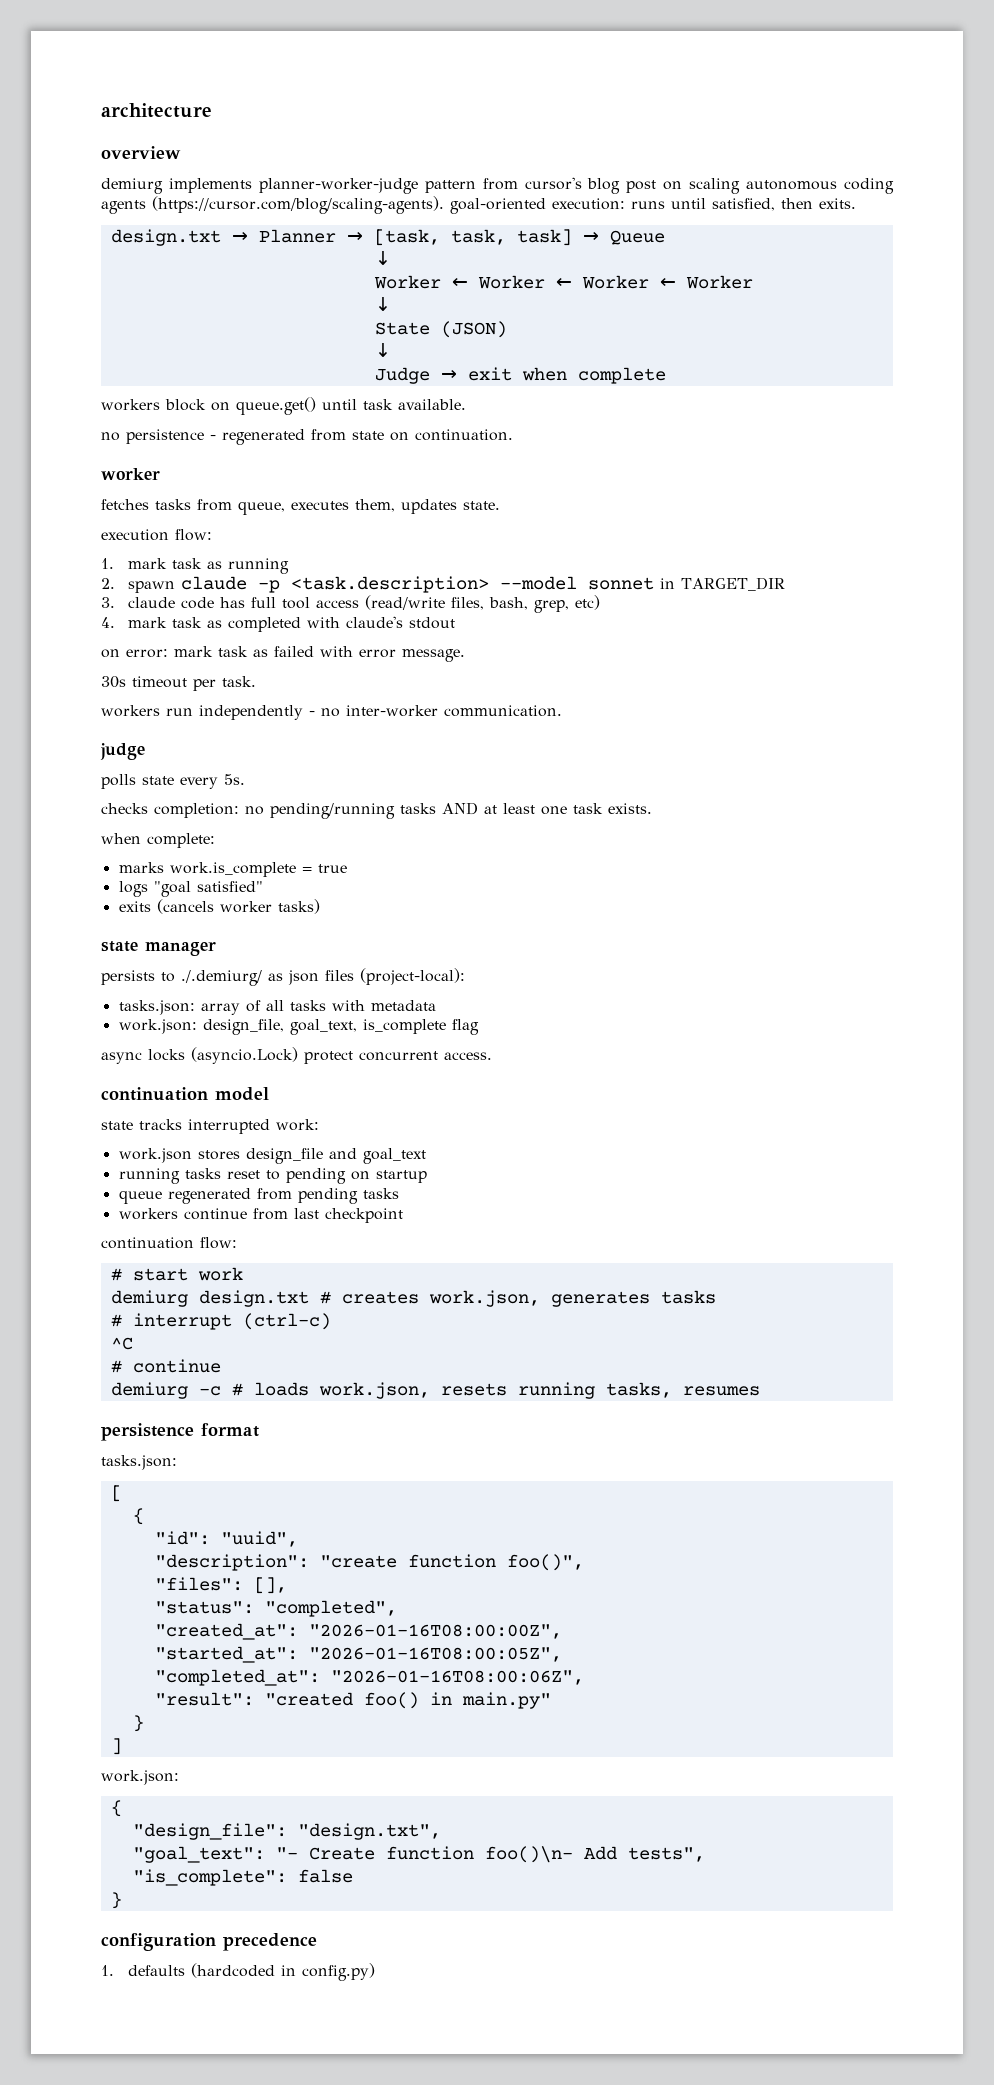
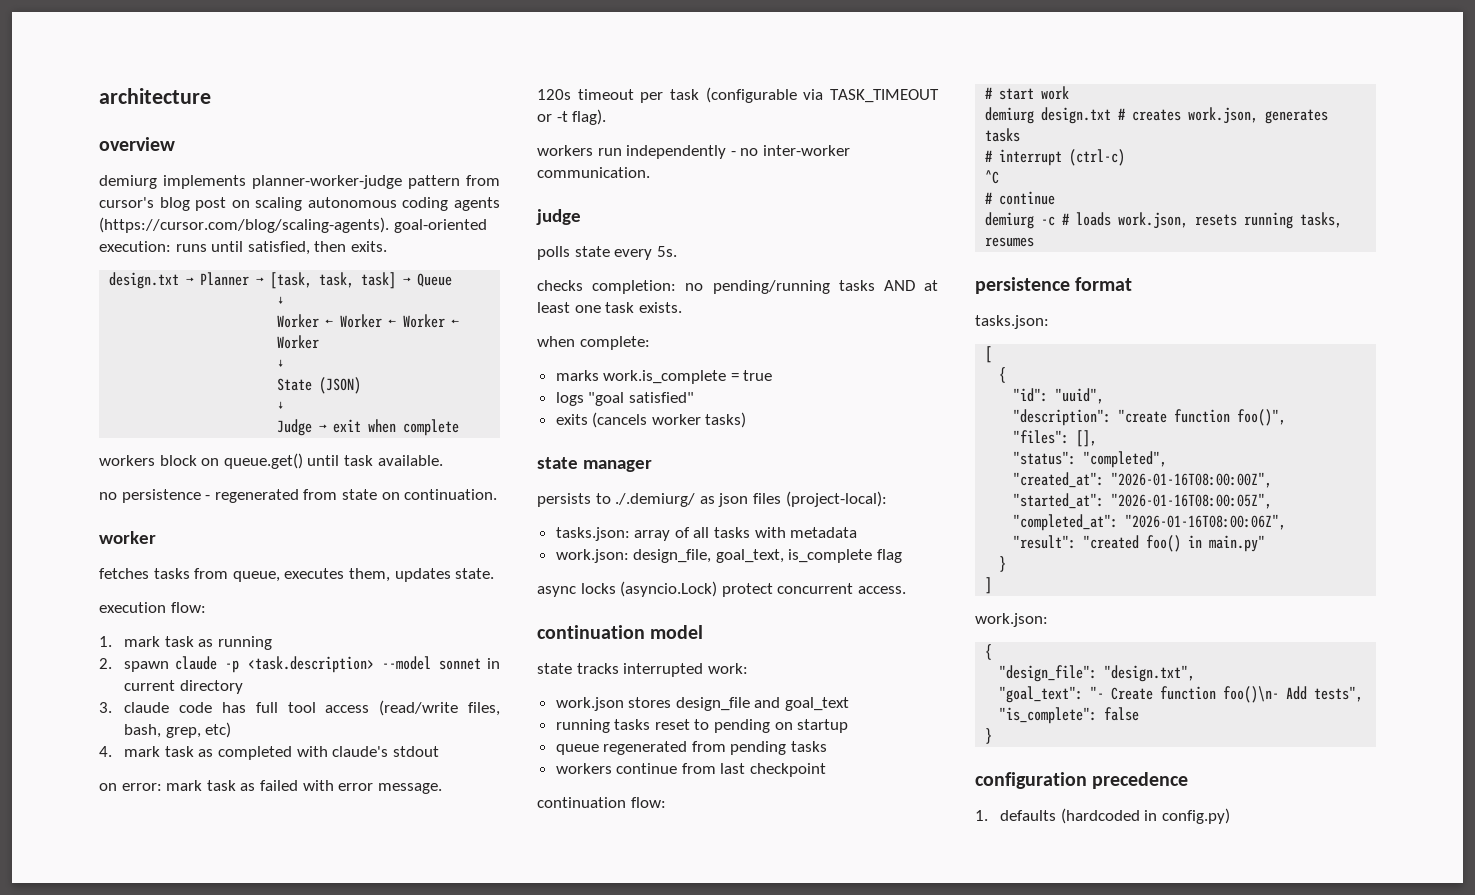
[680,577,785,591] TARGET_DIR -> [124,680,243,694] current directory
[101,676,126,688] 30s -> [537,89,571,100] 120s
[222,676,256,687] task. -> [670,87,939,103] [537,109,607,125] task (configurable via TASK_TIMEOUT or -t flag).

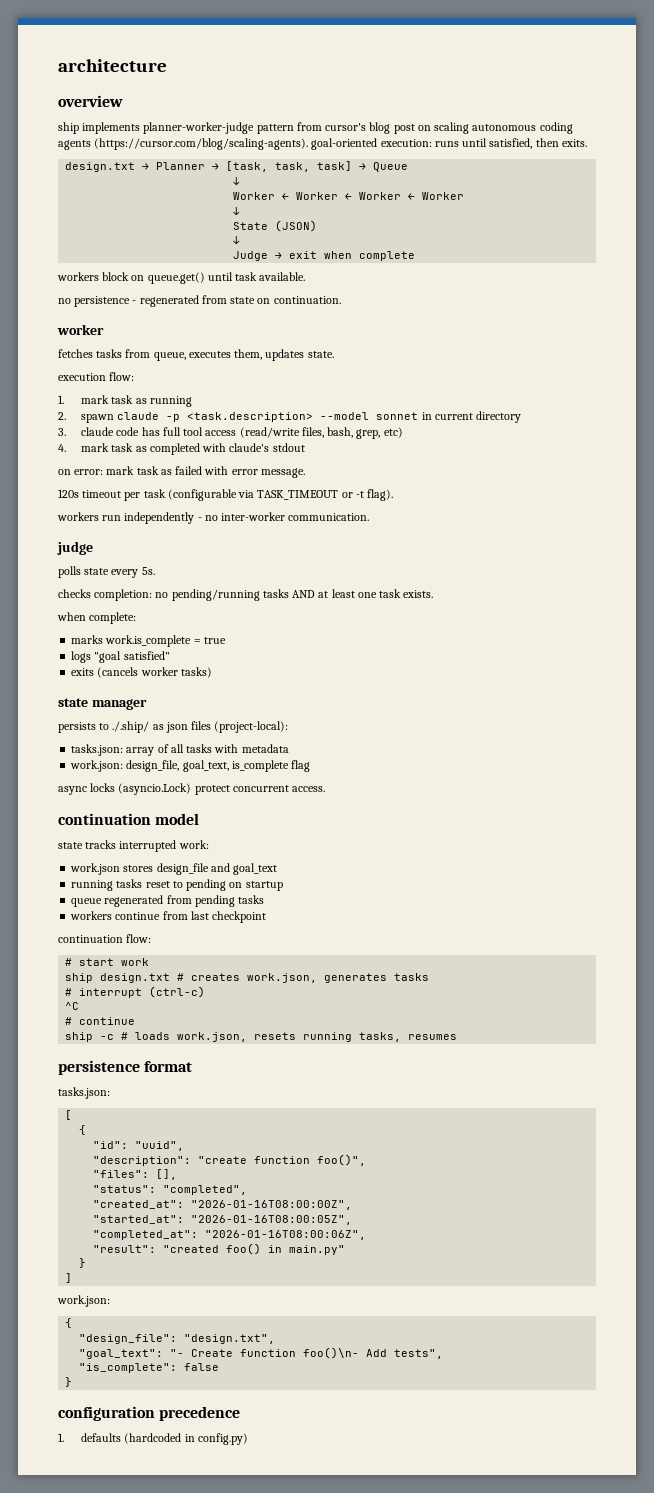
[99,175,157,189] demiurg -> [58,122,79,134] ship
[615,493,696,507] ./.demiurg/ -> [112,721,150,733] ./.ship/
[985,107,1035,124] demiurg -> [65,973,94,983] ship
[985,212,1035,229] demiurg -> [65,1032,94,1042] ship

